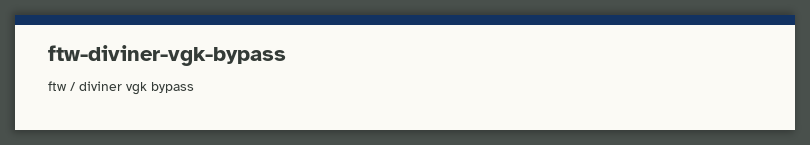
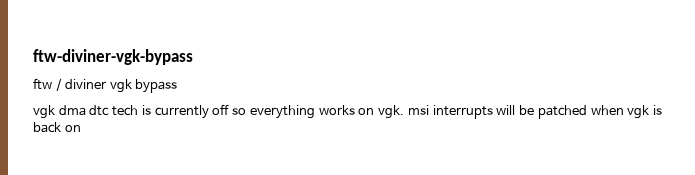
(194, 87) none -> [33,104,662,119] [33,122,81,133] // vgk dma dtc tech is currently off so everything works on vgk. msi interrupts will be patched when vgk is back on

